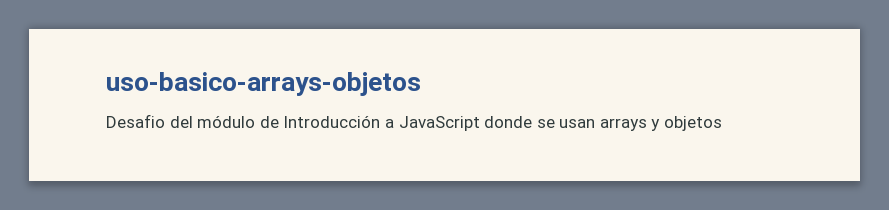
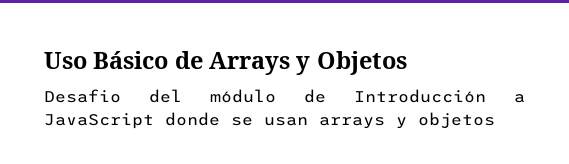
[106,72,421,96] uso-basico-arrays-objetos -> [44,51,407,75] Uso Básico de Arrays y Objetos

